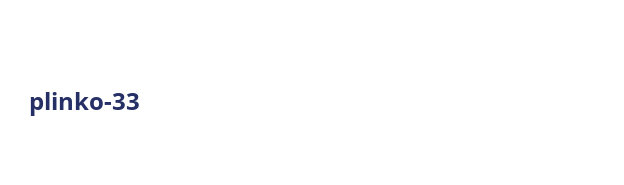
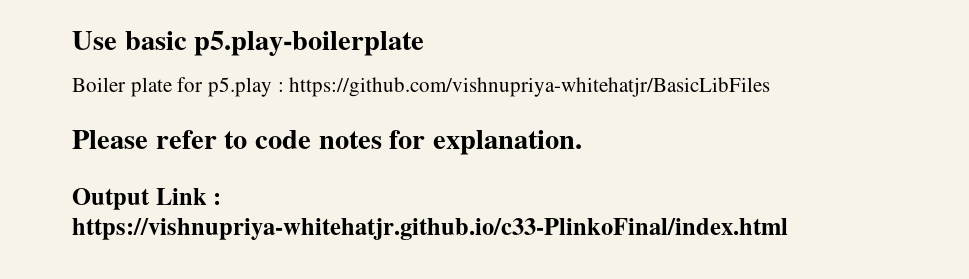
[29,92,140,116] plinko-33 -> [72,31,425,56] [72,77,771,97] [72,130,583,155] [72,188,222,210] [72,218,788,240] Use basic p5.play-boilerplate // Boiler plate for p5.play : https://github.com/vishnupriya-whitehatjr/BasicLibFiles // Please refer to code notes for explanation. // Output Link : https://vishnupriya-whitehatjr.github.io/c33-PlinkoFinal/index.html

